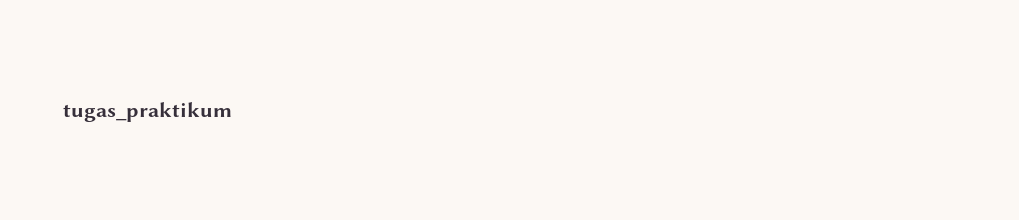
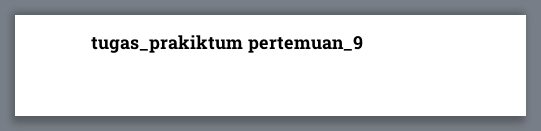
[63,102,232,122] tugas_praktikum -> [91,35,363,53] tugas_prakiktum pertemuan_9

